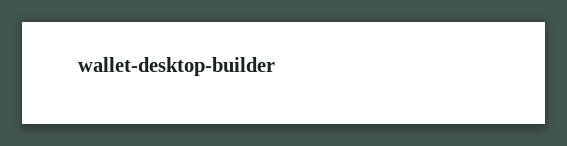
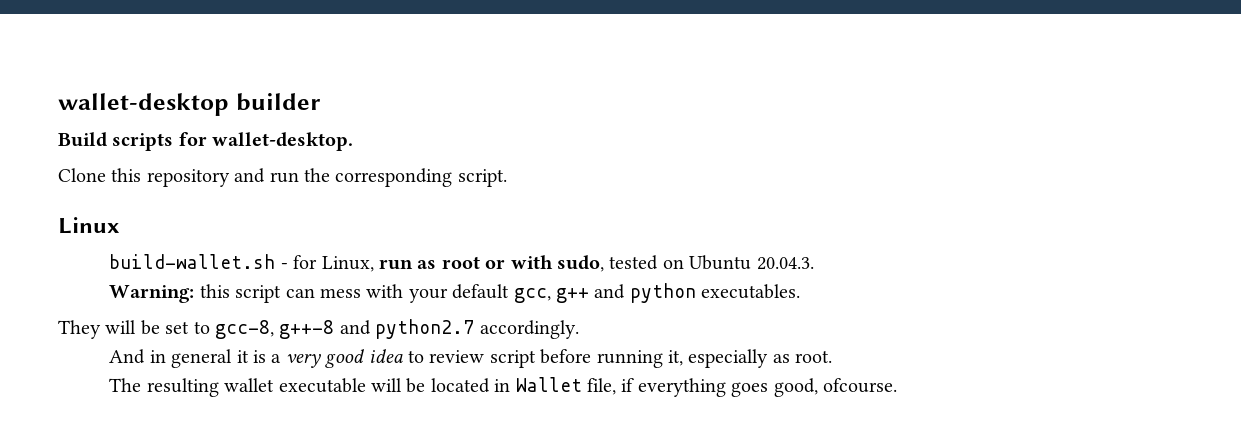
[78,57,275,76] wallet-desktop-builder -> [58,93,321,116] [58,132,354,151] [58,168,507,187] [58,217,120,234] [109,254,814,272] [109,283,801,303] [58,319,579,339] [109,349,833,368] [109,377,898,397] wallet-desktop builder // Build scripts for wallet-desktop. // Clone this repository and run the corresponding script. // Linux // build-wallet.sh - for Linux, run as root or with sudo, tested on Ubuntu 20.04.3. // Warning: this script can mess with your default gcc, g++ and python executables. // They will be set to gcc-8, g++-8 and python2.7 accordingly. // And in general it is a very good idea to review script before running it, especially as root. // The resulting wallet executable will be located in Wallet file, if everything goes good, ofcourse.

